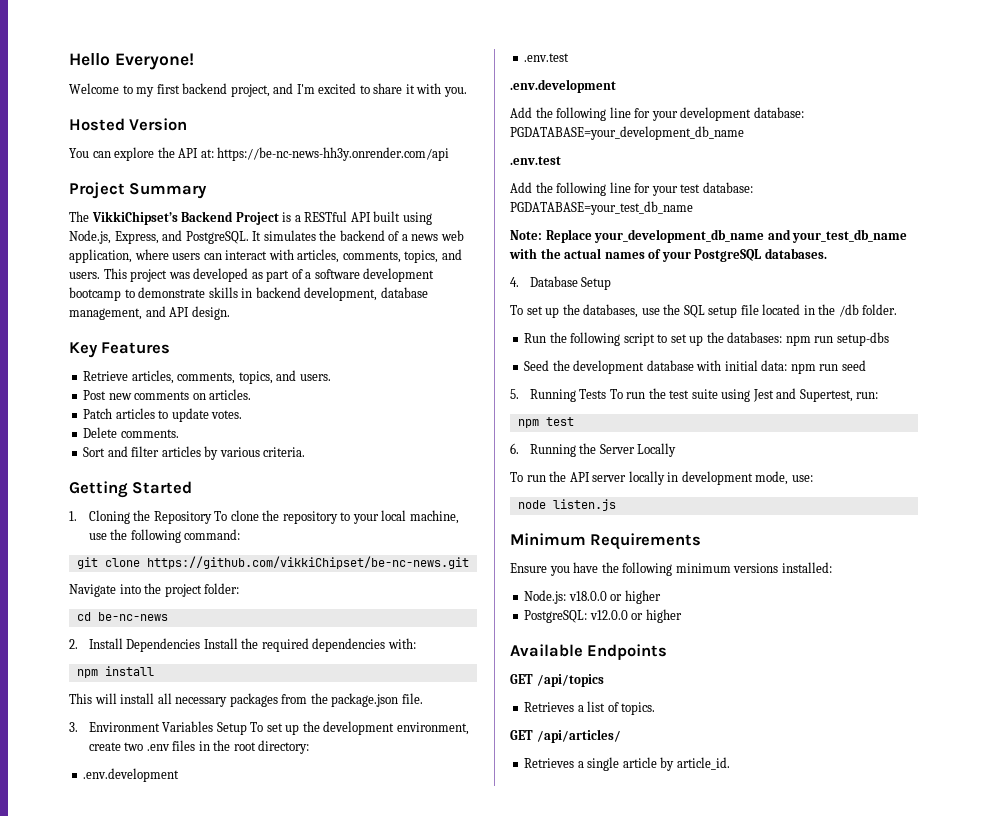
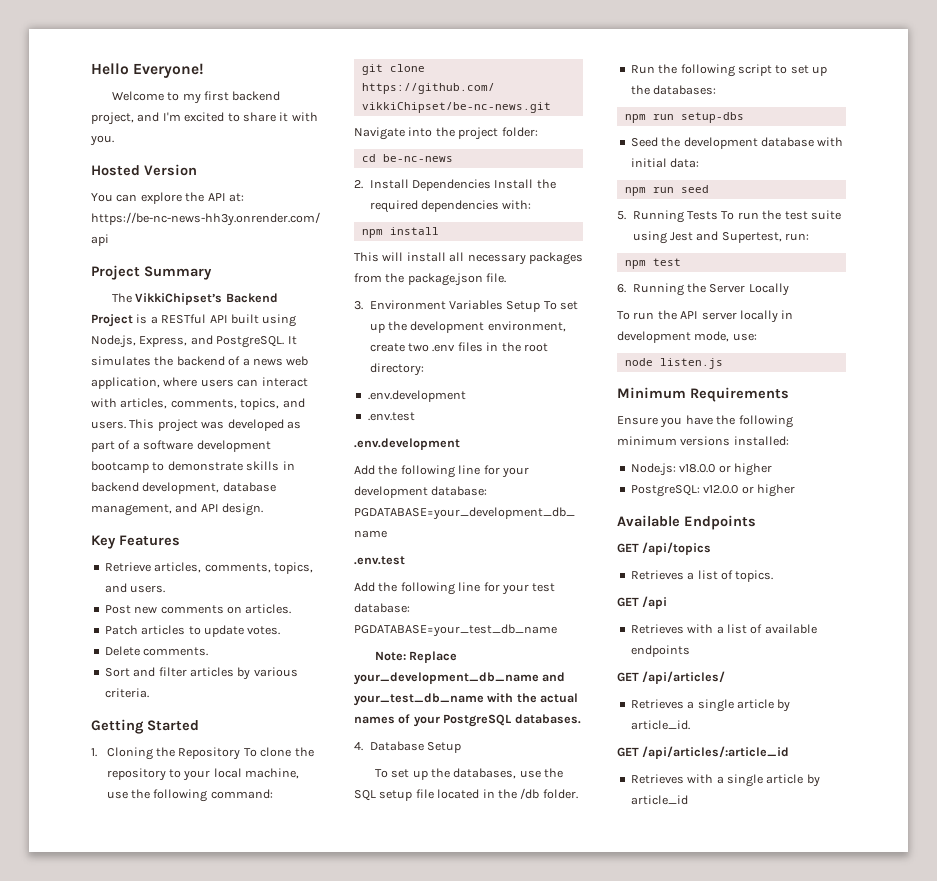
(783, 337) none -> (717, 90) //
(788, 365) none -> (700, 163) //
(656, 708) none -> [617,596,668,609] [630,624,817,634] [630,645,690,657] // GET /api // Retrieves with a list of available endpoints
(730, 763) none -> [617,746,790,759] [630,774,820,787] [630,795,688,805] // GET /api/articles/:article_id // Retrieves with a single article by article_id

